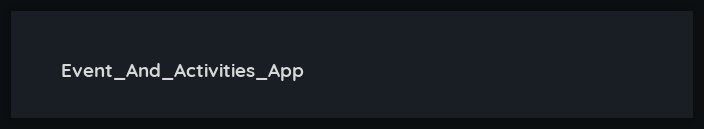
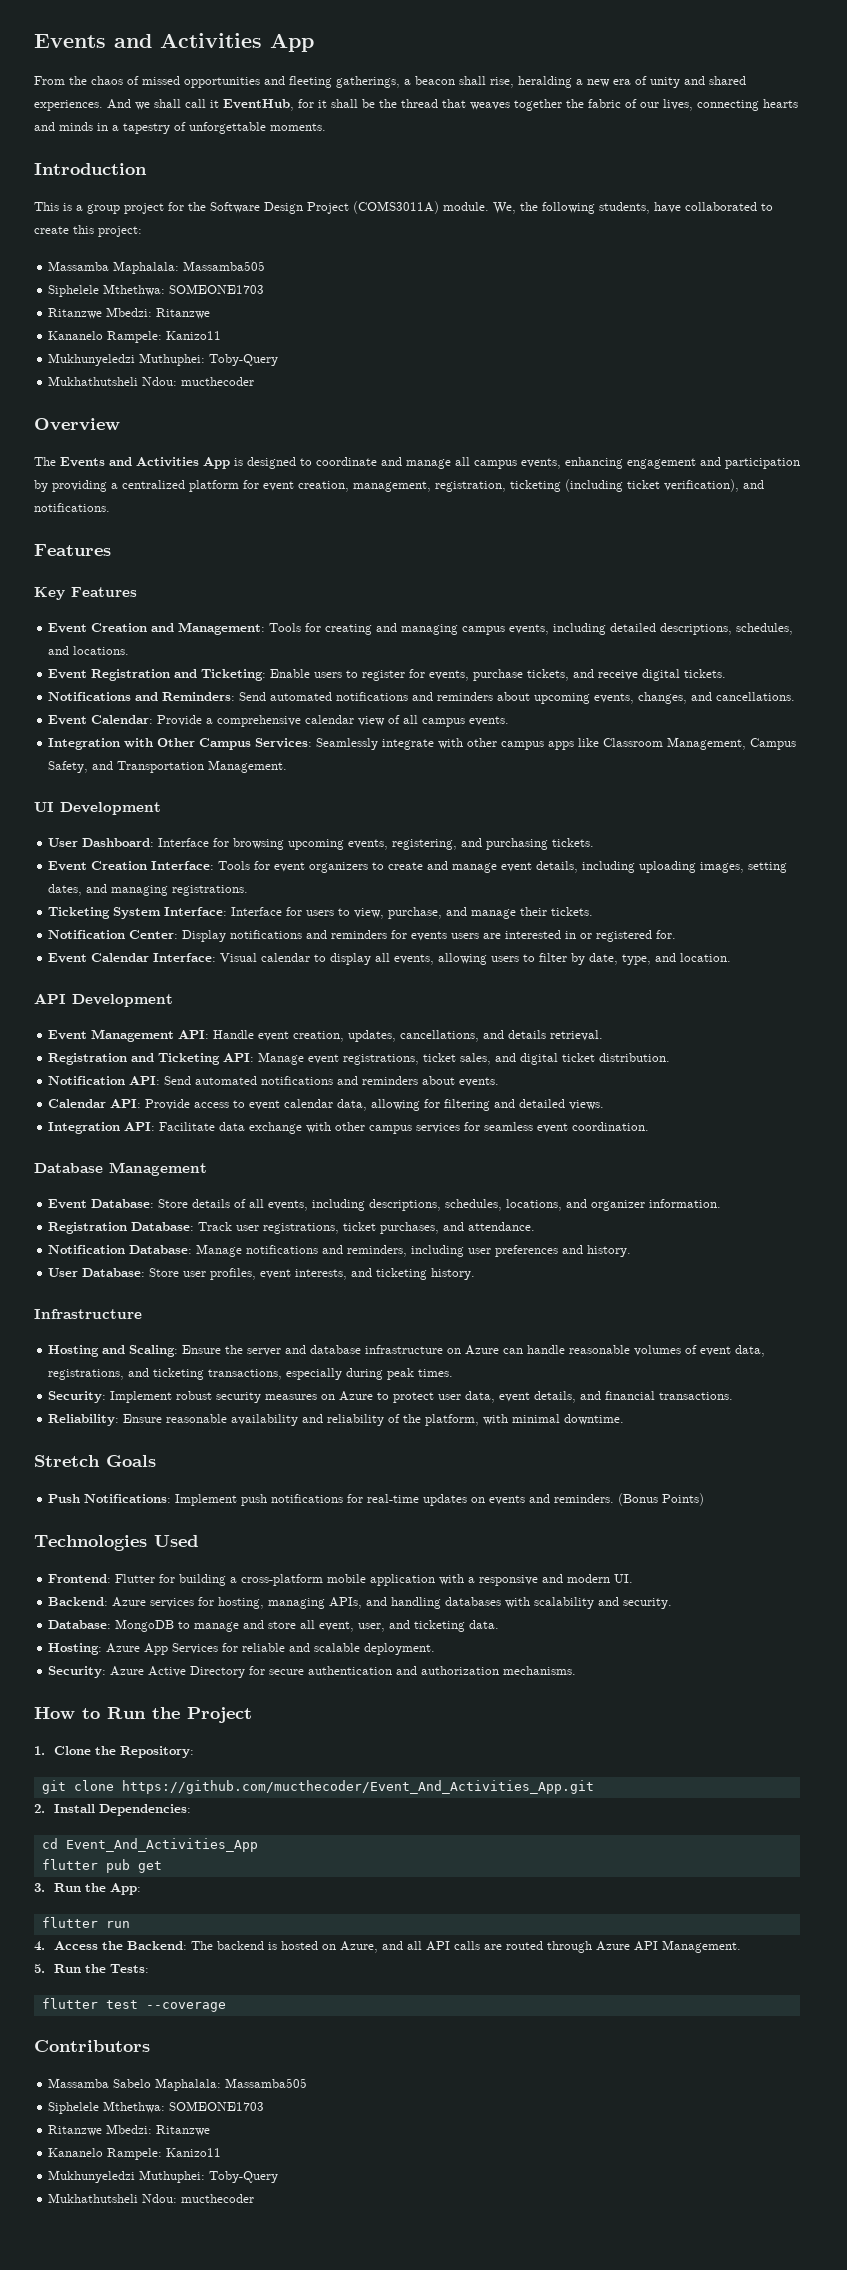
[61,63,304,81] Event_And_Activities_App -> [34,33,314,52] [34,76,746,88] [34,99,798,111] [34,122,326,134] [34,163,147,175] [34,201,773,214] [34,225,142,237] [48,261,266,274] [48,284,265,297] [48,307,211,319] [48,331,222,343] [48,353,279,366] [48,376,255,386] [34,418,120,431] [34,457,800,469] [34,479,764,492] [34,503,110,512] [34,544,111,556] [34,587,137,600] [48,622,794,635] [48,646,130,655] [48,669,727,681] [48,692,796,704] [48,715,510,727] [48,737,797,750] [48,760,288,773] [34,802,161,815] [48,838,595,850] [48,861,788,873] [48,884,249,896] [48,907,594,919] [48,930,677,942] [48,953,732,965] [34,993,173,1007] [48,1029,604,1042] [48,1052,671,1065] [48,1076,500,1087] [48,1099,605,1111] [48,1122,650,1134] [34,1162,207,1176] [48,1199,722,1211] [48,1222,536,1234] [48,1244,632,1257] [48,1268,476,1280] [34,1309,142,1319] [48,1345,766,1357] [48,1368,454,1380] [48,1391,734,1403] [48,1414,625,1426] [34,1455,156,1467] [48,1493,705,1506] [34,1535,198,1551] [48,1574,634,1586] [48,1597,673,1609] [48,1619,500,1632] [48,1643,436,1655] [48,1666,577,1678] [34,1707,252,1723] [34,1746,194,1758] [41,1780,594,1794] [34,1804,191,1816] [41,1838,258,1852] [41,1859,162,1873] [34,1883,141,1895] [41,1917,130,1928] [34,1940,741,1953] [34,1964,149,1973] [41,1998,226,2012] [34,2040,150,2052] [48,2078,308,2091] [48,2101,265,2114] [48,2124,211,2136] [48,2148,222,2160] [48,2170,279,2183] [48,2193,255,2203] Events and Activities App // From the chaos of missed opportunities and fleeting gatherings, a beacon shall rise, heralding a new era of unity and shared experiences. And we shall call it EventHub, for it shall be the thread that weaves together the fabric of our lives, connecting hearts and minds in a tapestry of unforgettable moments. // Introduction // This is a group project for the Software Design Project (COMS3011A) module. We, the following students, have collaborated to create this project: // Massamba Maphalala: Massamba505 // Siphelele Mthethwa: SOMEONE1703 // Ritanzwe Mbedzi: Ritanzwe // Kananelo Rampele: Kanizo11 // Mukhunyeledzi Muthuphei: Toby-Query // Mukhathutsheli Ndou: mucthecoder // Overview // The Events and Activities App is designed to coordinate and manage all campus events, enhancing engagement and participation by providing a centralized platform for event creation, management, registration, ticketing (including ticket verification), and notifications. // Features // Key Features // Event Creation and Management: Tools for creating and managing campus events, including detailed descriptions, schedules, and locations. // Event Registration and Ticketing: Enable users to register for events, purchase tickets, and receive digital tickets. // Notifications and Reminders: Send automated notifications and reminders about upcoming events, changes, and cancellations. // Event Calendar: Provide a comprehensive calendar view of all campus events. // Integration with Other Campus Services: Seamlessly integrate with other campus apps like Classroom Management, Campus Safety, and Transportation Management. // UI Development // User Dashboard: Interface for browsing upcoming events, registering, and purchasing tickets. // Event Creation Interface: Tools for event organizers to create and manage event details, including uploading images, setting dates, and managing registrations. // Ticketing System Interface: Interface for users to view, purchase, and manage their tickets. // Notification Center: Display notifications and reminders for events users are interested in or registered for. // Event Calendar Interface: Visual calendar to display all events, allowing users to filter by date, type, and location. // API Development // Event Management API: Handle event creation, updates, cancellations, and details retrieval. // Registration and Ticketing API: Manage event registrations, ticket sales, and digital ticket distribution. // Notification API: Send automated notifications and reminders about events. // Calendar API: Provide access to event calendar data, allowing for filtering and detailed views. // Integration API: Facilitate data exchange with other campus services for seamless event coordination. // Database Management // Event Database: Store details of all events, including descriptions, schedules, locations, and organizer information. // Registration Database: Track user registrations, ticket purchases, and attendance. // Notification Database: Manage notifications and reminders, including user preferences and history. // User Database: Store user profiles, event interests, and ticketing history. // Infrastructure // Hosting and Scaling: Ensure the server and database infrastructure on Azure can handle reasonable volumes of event data, registrations, and ticketing transactions, especially during peak times. // Security: Implement robust security measures on Azure to protect user data, event details, and financial transactions. // Reliability: Ensure reasonable availability and reliability of the platform, with minimal downtime. // Stretch Goals // Push Notifications: Implement push notifications for real-time updates on events and reminders. (Bonus Points) // Technologies Used // Frontend: Flutter for building a cross-platform mobile application with a responsive and modern UI. // Backend: Azure services for hosting, managing APIs, and handling databases with scalability and security. // Database: MongoDB to manage and store all event, user, and ticketing data. // Hosting: Azure App Services for reliable and scalable deployment. // Security: Azure Active Directory for secure authentication and authorization mechanisms. // How to Run the Project // 1. Clone the Repository: // git clone https://github.com/mucthecoder/Event_And_Activities_App.git // 2. Install Dependencies: // cd Event_And_Activities_App // flutter pub get // 3. Run the App: // flutter run // 4. Access the Backend: The backend is hosted on Azure, and all API calls are routed through Azure API Management. // 5. Run the Tests: // flutter test --coverage // Contributors // Massamba Sabelo Maphalala: Massamba505 // Siphelele Mthethwa: SOMEONE1703 // Ritanzwe Mbedzi: Ritanzwe // Kananelo Rampele: Kanizo11 // Mukhunyeledzi Muthuphei: Toby-Query // Mukhathutsheli Ndou: mucthecoder

